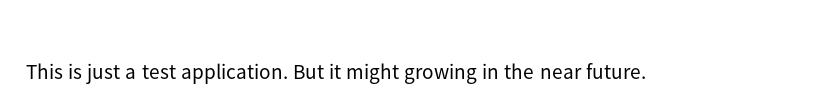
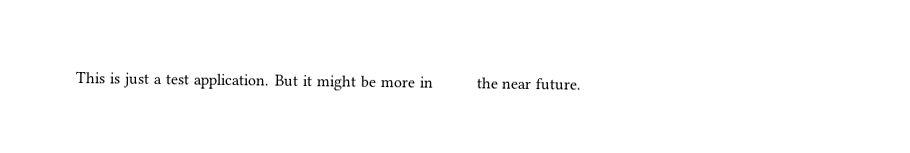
[404,63,478,84] growing -> [359,75,415,88] be more

